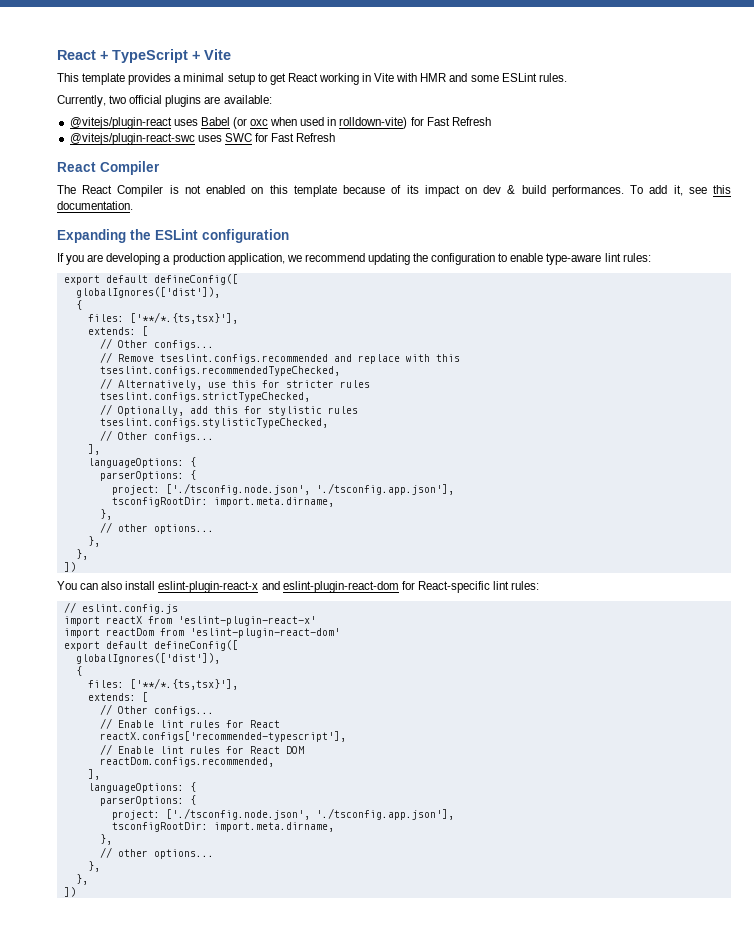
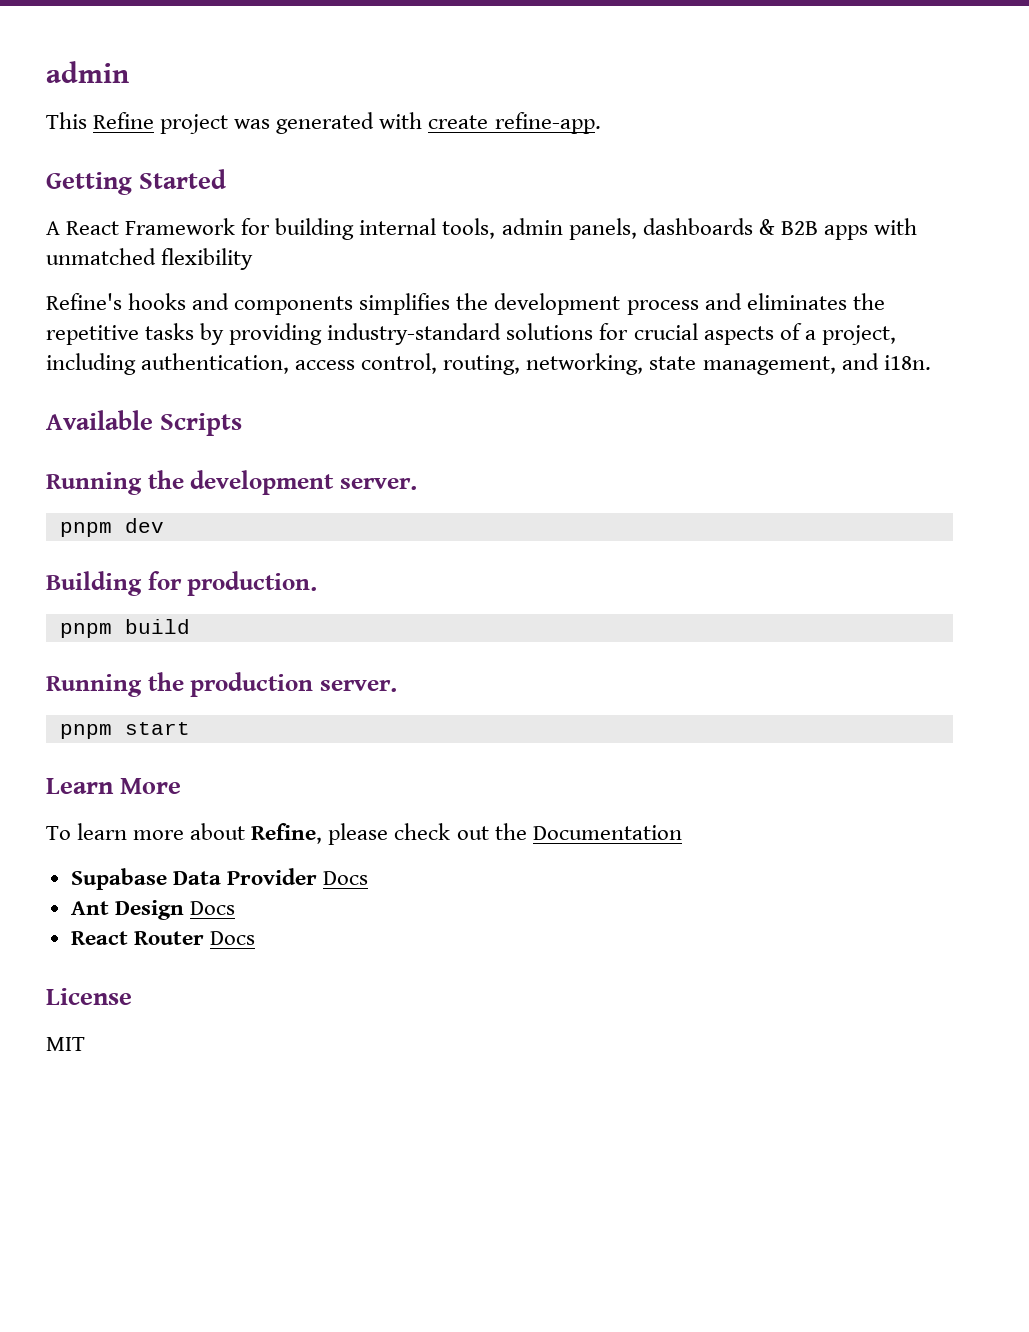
[57,49,231,63] [57,73,567,85] [57,95,272,107] [69,117,491,129] [69,133,336,145] [57,161,160,175] [57,185,732,197] [57,201,133,210] [57,229,289,243] [57,253,651,265] [63,274,238,285] [75,287,220,298] [75,300,82,310] [87,312,238,324] [87,326,148,336] [99,338,214,350] [99,352,460,364] [99,366,340,376] [99,378,370,390] [99,392,310,402] [99,404,358,416] [99,418,328,428] [99,430,214,442] [87,444,100,455] [87,457,196,468] [99,470,196,481] [111,483,454,495] [111,497,334,507] [99,509,112,520] [99,522,214,534] [87,536,100,547] [75,549,88,560] [63,562,76,572] [57,581,540,593] [63,602,178,614] [63,616,316,626] [63,628,340,638] [63,640,238,651] [75,653,220,664] [75,666,82,676] [87,678,238,690] [87,692,148,702] [99,704,214,716] [99,718,280,729] [99,731,346,742] [99,744,304,755] [99,757,274,767] [87,769,100,780] [87,782,196,793] [99,795,196,806] [111,808,454,820] [111,822,334,832] [99,834,112,845] [99,847,214,859] [87,861,100,872] [75,874,88,885] [63,887,76,897] React + TypeScript + Vite // This template provides a minimal setup to get React working in Vite with HMR and some ESLint rules. // Currently, two official plugins are available: // @vitejs/plugin-react uses Babel (or oxc when used in rolldown-vite) for Fast Refresh // @vitejs/plugin-react-swc uses SWC for Fast Refresh // React Compiler // The React Compiler is not enabled on this template because of its impact on dev & build performances. To add it, see this documentation. // Expanding the ESLint configuration // If you are developing a production application, we recommend updating the configuration to enable type-aware lint rules: // export default defineConfig([ // globalIgnores(['dist']), // { // files: ['**/*.{ts,tsx}'], // extends: [ // // Other configs... // // Remove tseslint.configs.recommended and replace with this // tseslint.configs.recommendedTypeChecked, // // Alternatively, use this for stricter rules // tseslint.configs.strictTypeChecked, // // Optionally, add this for stylistic rules // tseslint.configs.stylisticTypeChecked, // // Other configs... // ], // languageOptions: { // parserOptions: { // project: ['./tsconfig.node.json', './tsconfig.app.json'], // tsconfigRootDir: import.meta.dirname, // }, // // other options... // }, // }, // ]) // You can also install eslint-plugin-react-x and eslint-plugin-react-dom for React-specific lint rules: // // eslint.config.js // import reactX from 'eslint-plugin-react-x' // import reactDom from 'eslint-plugin-react-dom' // export default defineConfig([ // globalIgnores(['dist']), // { // files: ['**/*.{ts,tsx}'], // extends: [ // // Other configs... // // Enable lint rules for React // reactX.configs['recommended-typescript'], // // Enable lint rules for React DOM // reactDom.configs.recommended, // ], // languageOptions: { // parserOptions: { // project: ['./tsconfig.node.json', './tsconfig.app.json'], // tsconfigRootDir: import.meta.dirname, // }, // // other options... // }, // }, // ]) -> [46,61,129,83] [46,112,601,134] [46,169,227,195] [46,218,917,240] [46,248,254,270] [46,293,885,315] [46,323,896,345] [46,353,931,375] [46,410,243,436] [46,470,417,495] [59,518,164,537] [46,571,318,596] [59,619,190,638] [46,672,397,697] [59,722,190,739] [46,778,182,794] [46,823,682,845] [70,868,368,890] [70,900,235,920] [70,931,255,945] [46,988,132,1005] [46,1037,85,1051] admin // This Refine project was generated with create refine-app. // Getting Started // A React Framework for building internal tools, admin panels, dashboards & B2B apps with unmatched flexibility // Refine's hooks and components simplifies the development process and eliminates the repetitive tasks by providing industry-standard solutions for crucial aspects of a project, including authentication, access control, routing, networking, state management, and i18n. // Available Scripts // Running the development server. // pnpm dev // Building for production. // pnpm build // Running the production server. // pnpm start // Learn More // To learn more about Refine, please check out the Documentation // Supabase Data Provider Docs // Ant Design Docs // React Router Docs // License // MIT

